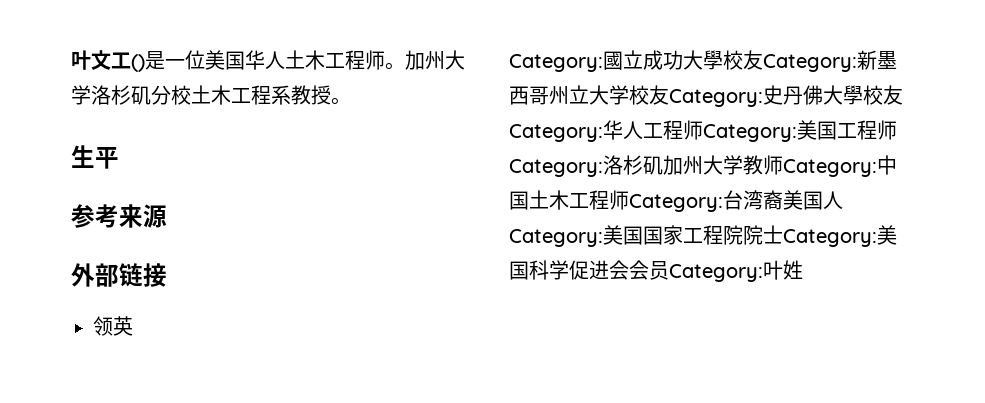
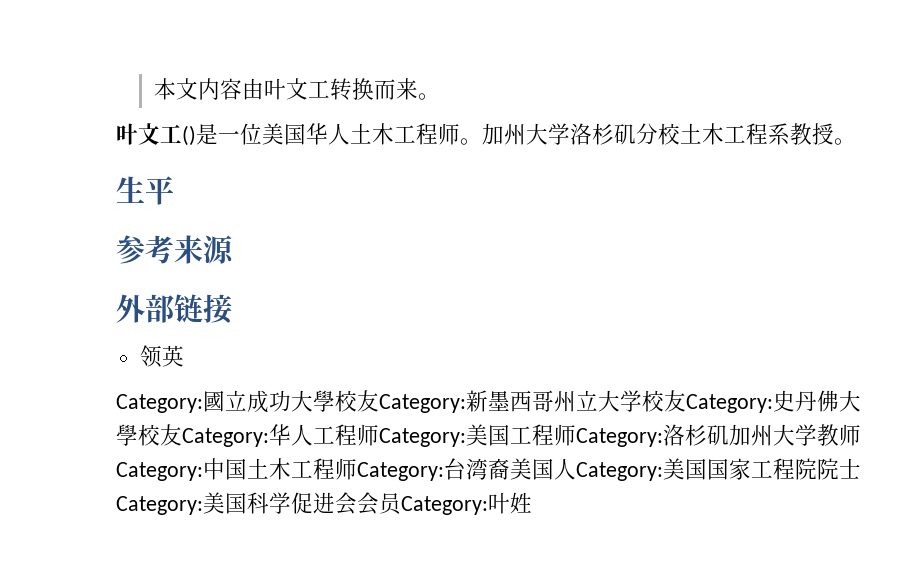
(71, 60) none -> [154,78,441,101] 本文内容由叶文工转换而来。 //

